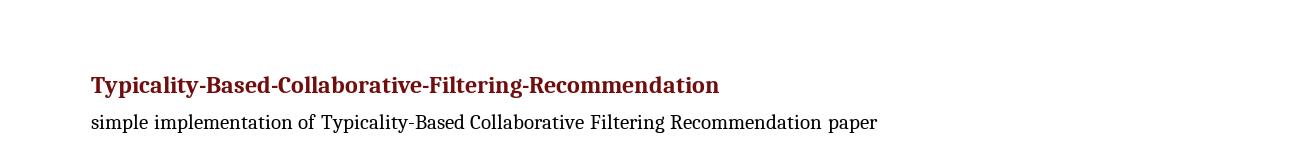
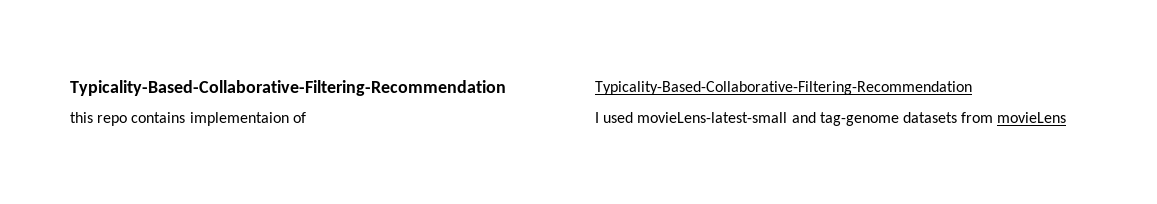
[91,76,720,98] [91,114,878,133] Typicality-Based-Collaborative-Filtering-Recommendation // simple implementation of Typicality-Based Collaborative Filtering Recommendation paper -> [70,80,506,96] [70,112,306,126] [595,81,972,95] [595,112,1067,126] Typicality-Based-Collaborative-Filtering-Recommendation // this repo contains implementaion of Typicality-Based-Collaborative-Filtering-Recommendation // I used movieLens-latest-small and tag-genome datasets from movieLens

